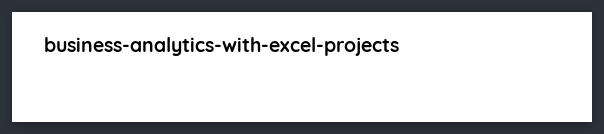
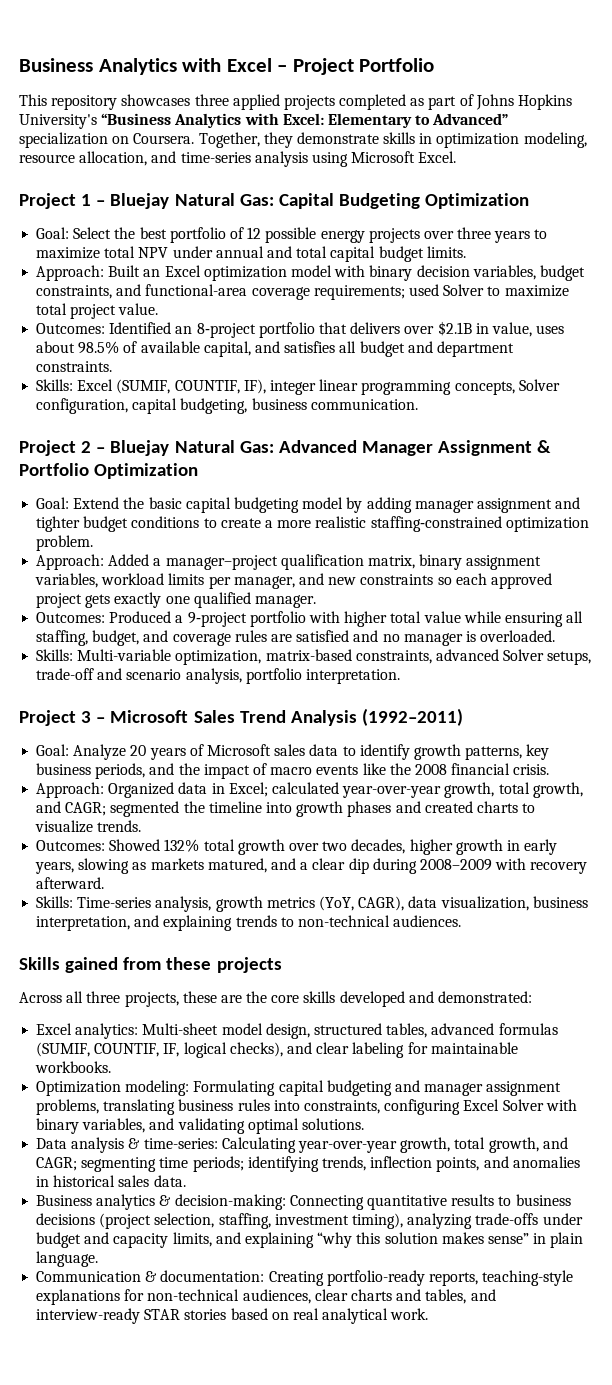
[44,37,399,56] business-analytics-with-excel-projects -> [19,58,435,75] [19,94,573,110] [19,113,509,129] [19,132,587,148] [19,151,457,167] [19,193,530,209] [36,227,548,243] [36,246,466,262] [36,265,585,281] [36,284,569,300] [36,303,159,319] [36,321,565,338] [36,341,514,357] [36,361,113,372] [36,379,560,395] [36,398,418,414] [19,440,552,456] [19,463,199,479] [36,497,581,513] [36,516,589,532] [36,535,94,551] [36,554,542,570] [35,573,552,589] [36,592,316,608] [36,611,584,627] [36,630,556,646] [36,649,592,665] [36,668,400,684] [19,708,463,726] [36,744,550,760] [36,763,550,779] [36,782,583,798] [36,801,536,817] [35,820,142,833] [36,839,558,855] [35,858,588,874] [36,877,105,889] [36,896,588,912] [36,915,462,931] [19,957,282,973] [19,991,533,1007] [36,1023,558,1039] [36,1042,518,1058] [35,1061,112,1073] [36,1080,562,1096] [36,1099,577,1115] [36,1118,364,1134] [36,1137,568,1153] [36,1156,580,1172] [36,1175,186,1187] [36,1194,571,1210] [36,1213,583,1229] [36,1232,584,1248] [36,1251,99,1267] [36,1270,574,1286] [36,1289,496,1305] [36,1308,429,1324] Business Analytics with Excel – Project Portfolio // This repository showcases three applied projects completed as part of Johns Hopkins University's “Business Analytics with Excel: Elementary to Advanced” specialization on Coursera. Together, they demonstrate skills in optimization modeling, resource allocation, and time-series analysis using Microsoft Excel. // Project 1 – Bluejay Natural Gas: Capital Budgeting Optimization // Goal: Select the best portfolio of 12 possible energy projects over three years to maximize total NPV under annual and total capital budget limits. // Approach: Built an Excel optimization model with binary decision variables, budget constraints, and functional-area coverage requirements; used Solver to maximize total project value. // Outcomes: Identified an 8‑project portfolio that delivers over $2.1B in value, uses about 98.5% of available capital, and satisfies all budget and department constraints. // Skills: Excel (SUMIF, COUNTIF, IF), integer linear programming concepts, Solver configuration, capital budgeting, business communication. // Project 2 – Bluejay Natural Gas: Advanced Manager Assignment & Portfolio Optimization // Goal: Extend the basic capital budgeting model by adding manager assignment and tighter budget conditions to create a more realistic staffing‑constrained optimization problem. // Approach: Added a manager–project qualification matrix, binary assignment variables, workload limits per manager, and new constraints so each approved project gets exactly one qualified manager. // Outcomes: Produced a 9‑project portfolio with higher total value while ensuring all staffing, budget, and coverage rules are satisfied and no manager is overloaded. // Skills: Multi-variable optimization, matrix-based constraints, advanced Solver setups, trade-off and scenario analysis, portfolio interpretation. // Project 3 – Microsoft Sales Trend Analysis (1992–2011) // Goal: Analyze 20 years of Microsoft sales data to identify growth patterns, key business periods, and the impact of macro events like the 2008 financial crisis. // Approach: Organized data in Excel; calculated year-over-year growth, total growth, and CAGR; segmented the timeline into growth phases and created charts to visualize trends. // Outcomes: Showed 132% total growth over two decades, higher growth in early years, slowing as markets matured, and a clear dip during 2008–2009 with recovery afterward. // Skills: Time-series analysis, growth metrics (YoY, CAGR), data visualization, business interpretation, and explaining trends to non-technical audiences. // Skills gained from these projects // Across all three projects, these are the core skills developed and demonstrated: // Excel analytics: Multi-sheet model design, structured tables, advanced formulas (SUMIF, COUNTIF, IF, logical checks), and clear labeling for maintainable workbooks. // Optimization modeling: Formulating capital budgeting and manager assignment problems, translating business rules into constraints, configuring Excel Solver with binary variables, and validating optimal solutions. // Data analysis & time-series: Calculating year-over-year growth, total growth, and CAGR; segmenting time periods; identifying trends, inflection points, and anomalies in historical sales data. // Business analytics & decision-making: Connecting quantitative results to business decisions (project selection, staffing, investment timing), analyzing trade-offs under budget and capacity limits, and explaining “why this solution makes sense” in plain language. // Communication & documentation: Creating portfolio-ready reports, teaching-style explanations for non-technical audiences, clear charts and tables, and interview-ready STAR stories based on real analytical work.

